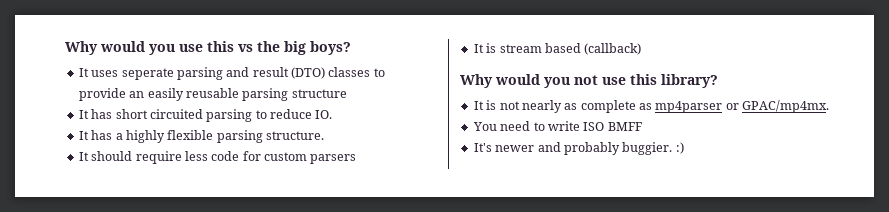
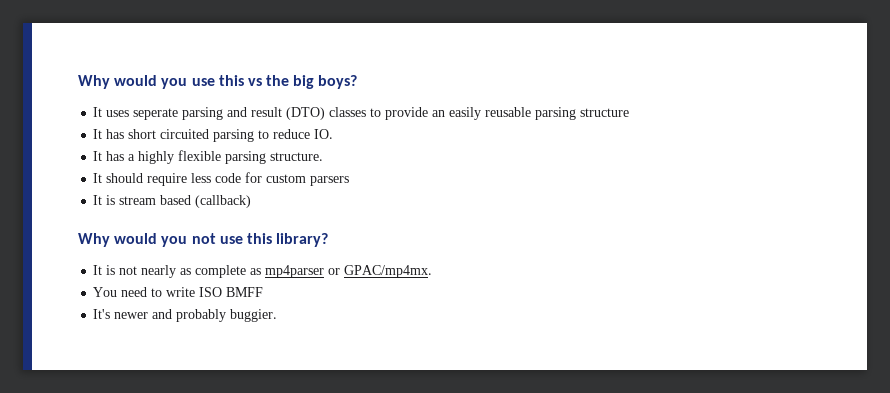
[675,142,684,154] :) -> (278, 315) none

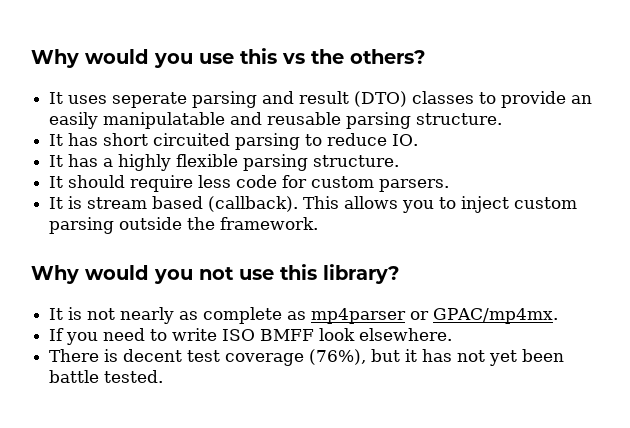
[293,75,358,89] big boys? -> [350,49,425,64] others?
(482, 113) none -> [103,112,263,129] manipulatable and
[580,108,630,117] structure -> [416,113,503,125] structure.
[310,176,350,186] parsers -> [379,179,450,192] parsers.
[195,195,252,208] (callback) -> [208,196,578,213] [49,217,319,234] (callback). This allows you to inject custom parsing outside the framework.
[93,287,118,297] You -> [49,328,99,345] If you
[93,309,278,322] // It's newer and probably buggier. -> [319,328,453,341] [49,349,565,366] [49,370,164,383] look elsewhere. // There is decent test coverage (76%), but it has not yet been battle tested.

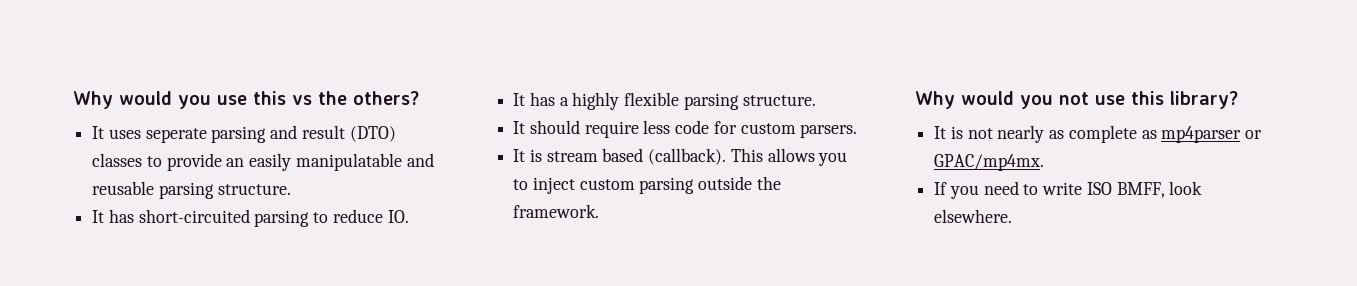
[103,133,231,146] short circuited -> [138,209,250,223] short-circuited
[260,329,315,341] BMFF -> [1116,182,1165,198] BMFF,
[49,349,565,366] [49,370,164,383] // There is decent test coverage (76%), but it has not yet been battle tested. -> (1013, 216) none

